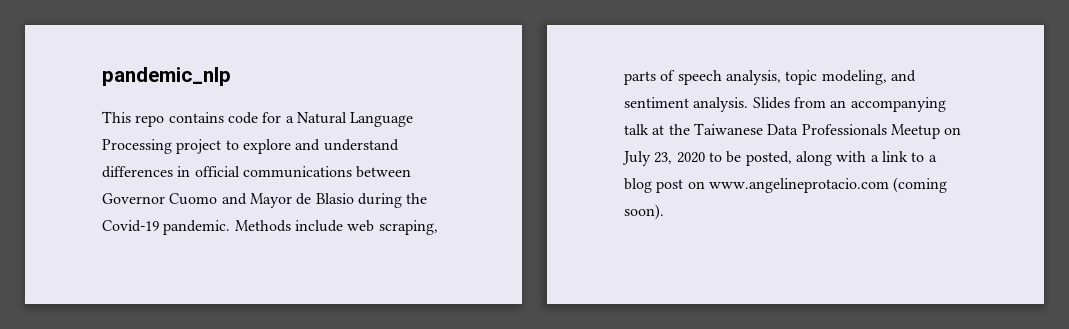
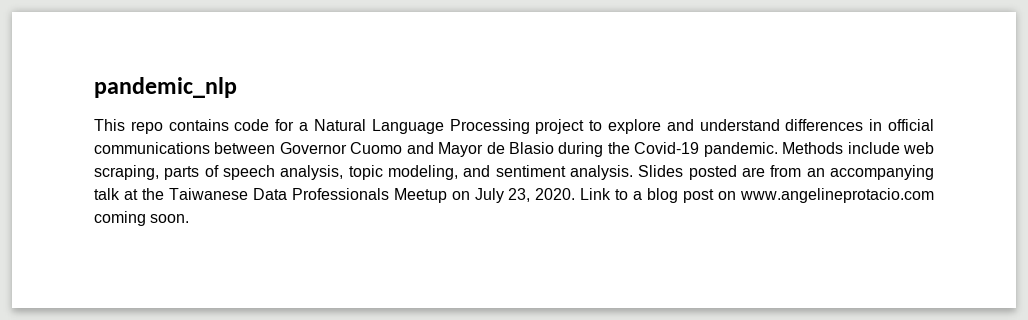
(790, 103) none -> [688,165,766,180] posted are
[676,151,908,166] 2020 to be posted, along with a link -> [535,188,612,200] 2020. Link
[893,177,948,193] [624,204,664,220] (coming soon). -> [94,211,190,226] coming soon.

